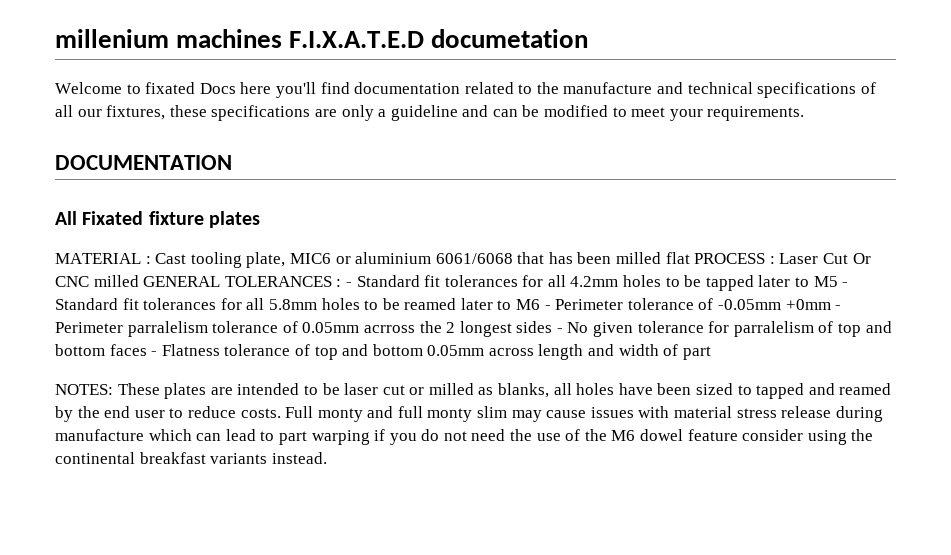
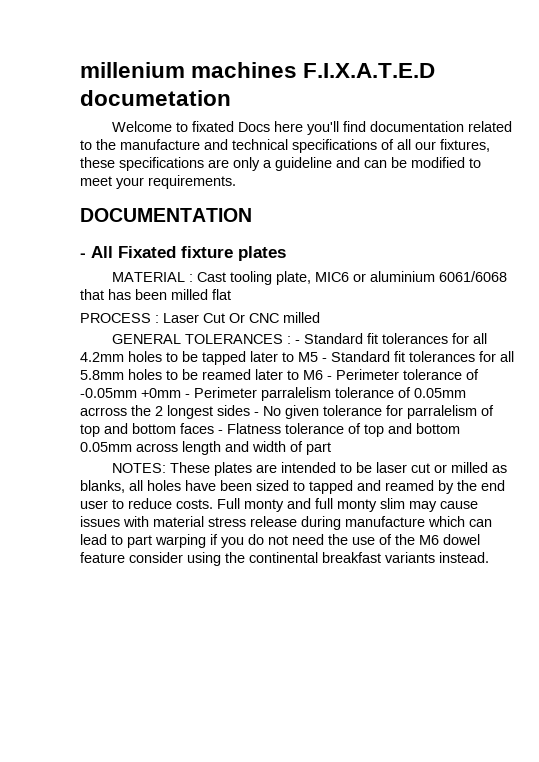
(232, 162) none -> [80,253,86,258] -
(690, 258) none -> (231, 294) //
(139, 281) none -> (320, 317) //

